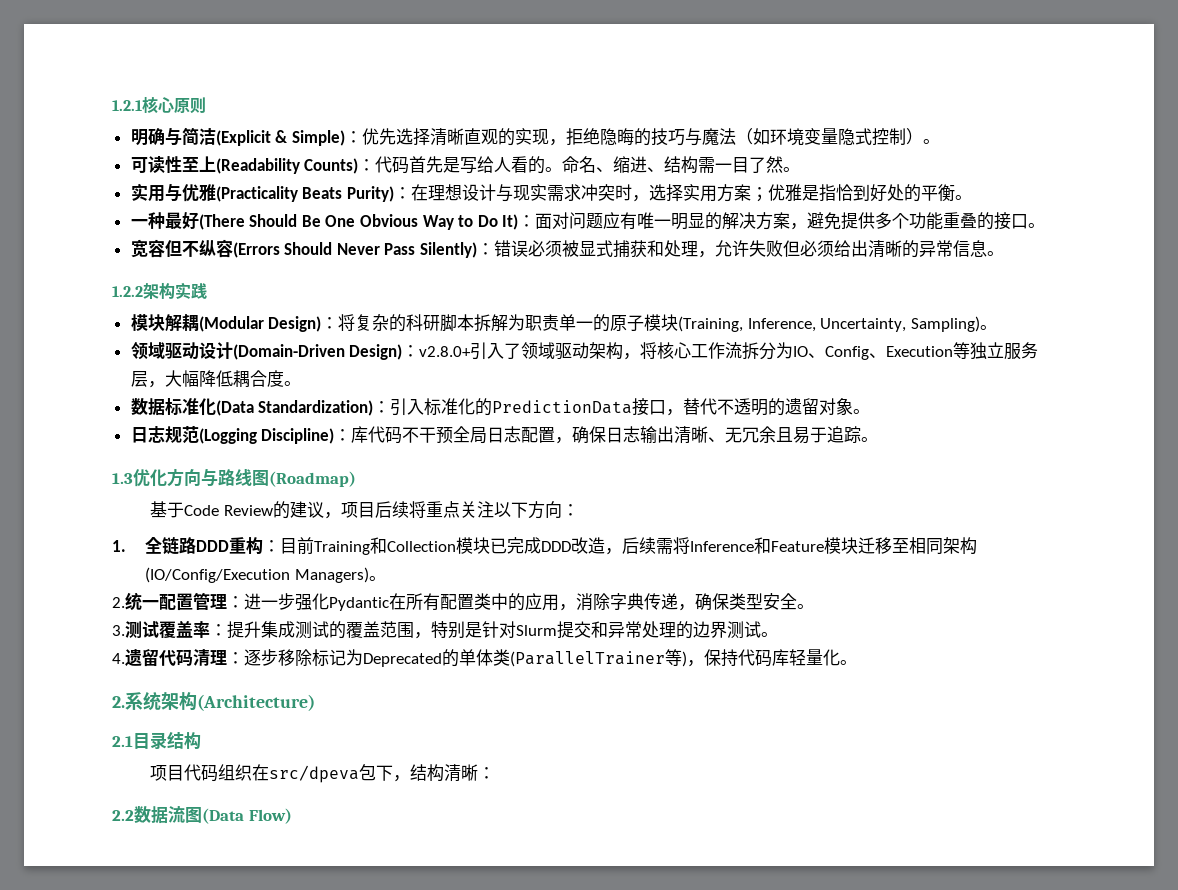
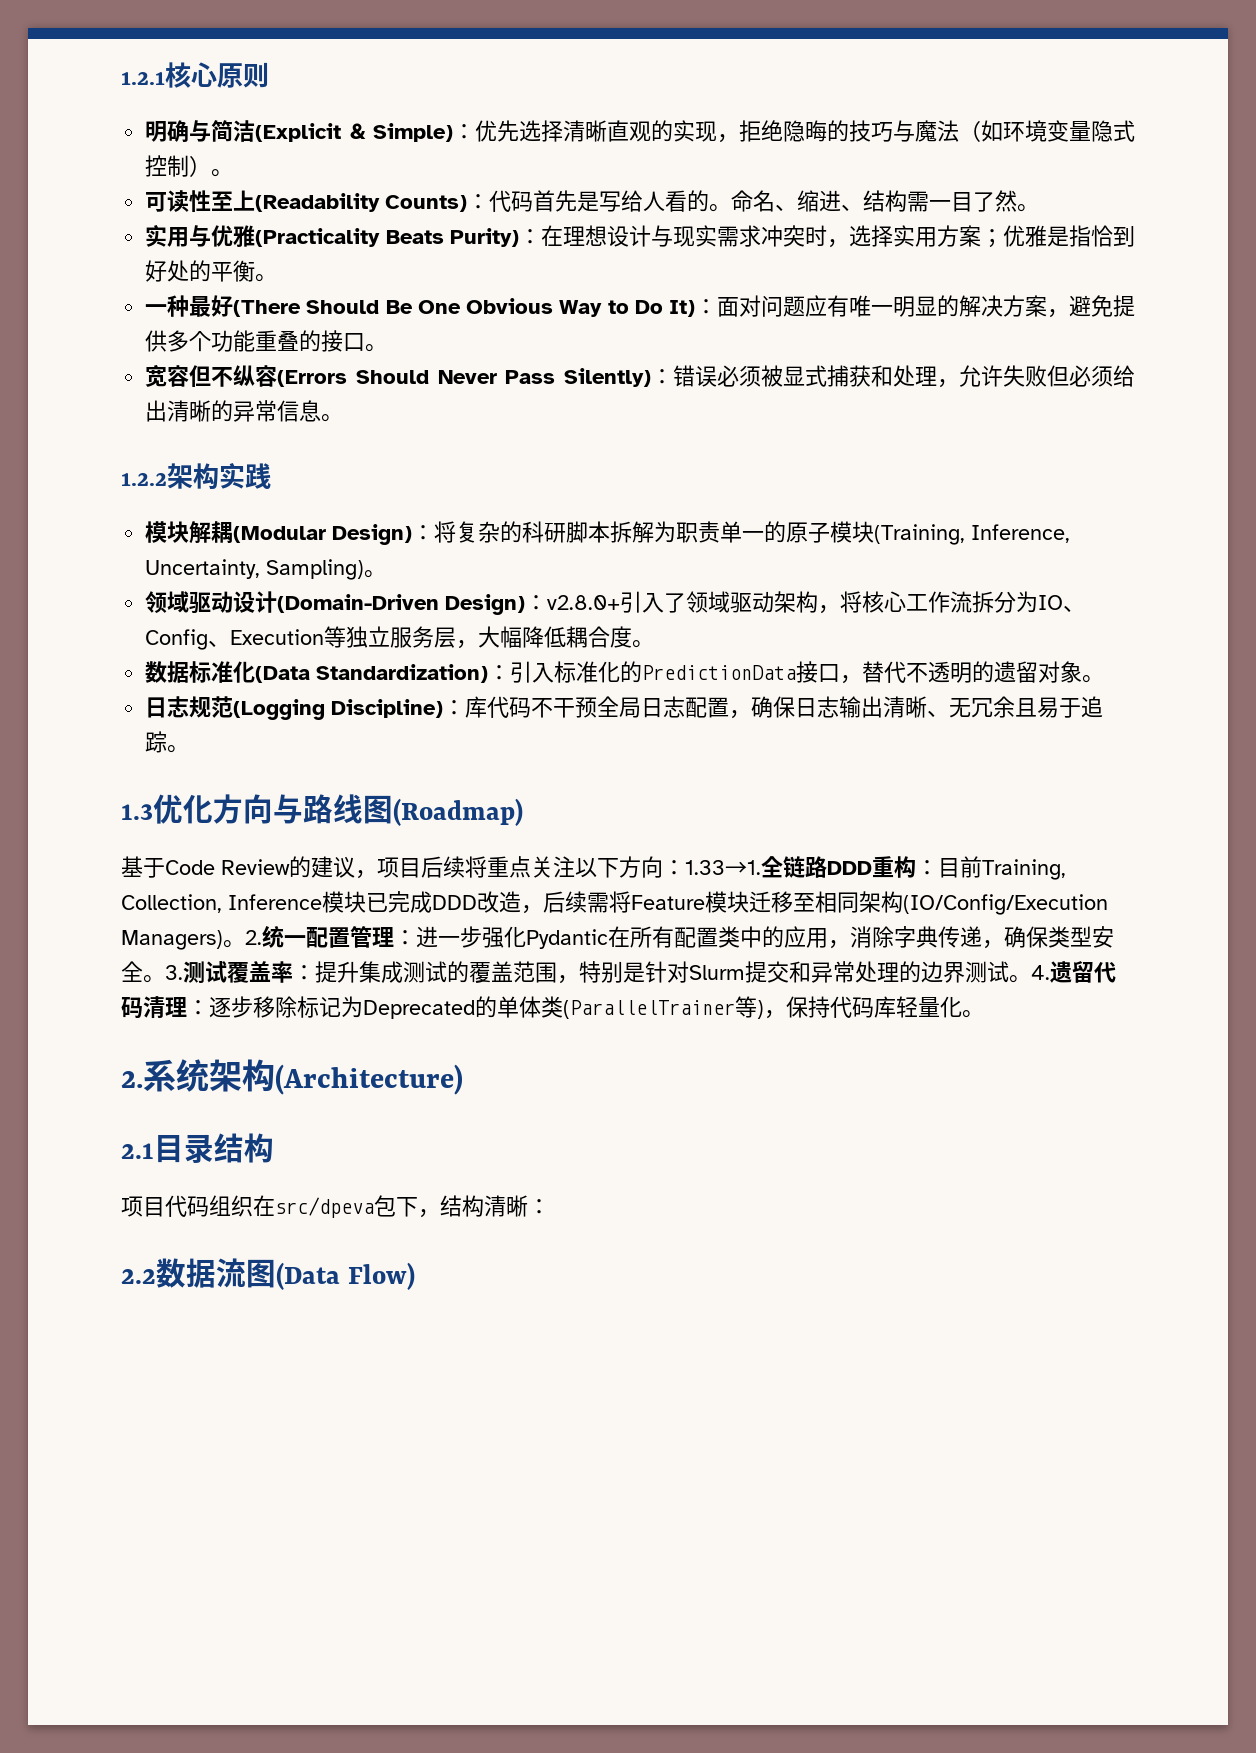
[112,540,126,552] // 1. -> [685,860,761,875] 1.33→1.
[314,537,457,555] Training和Collection -> [982,859,1066,880] [121,894,322,913] Training, Collection, Inference
[690,537,772,554] Inference和 -> (631, 902) none
(386, 578) // -> (245, 944) none
(814, 606) // -> (165, 979) none
(778, 634) // -> (1031, 979) none

